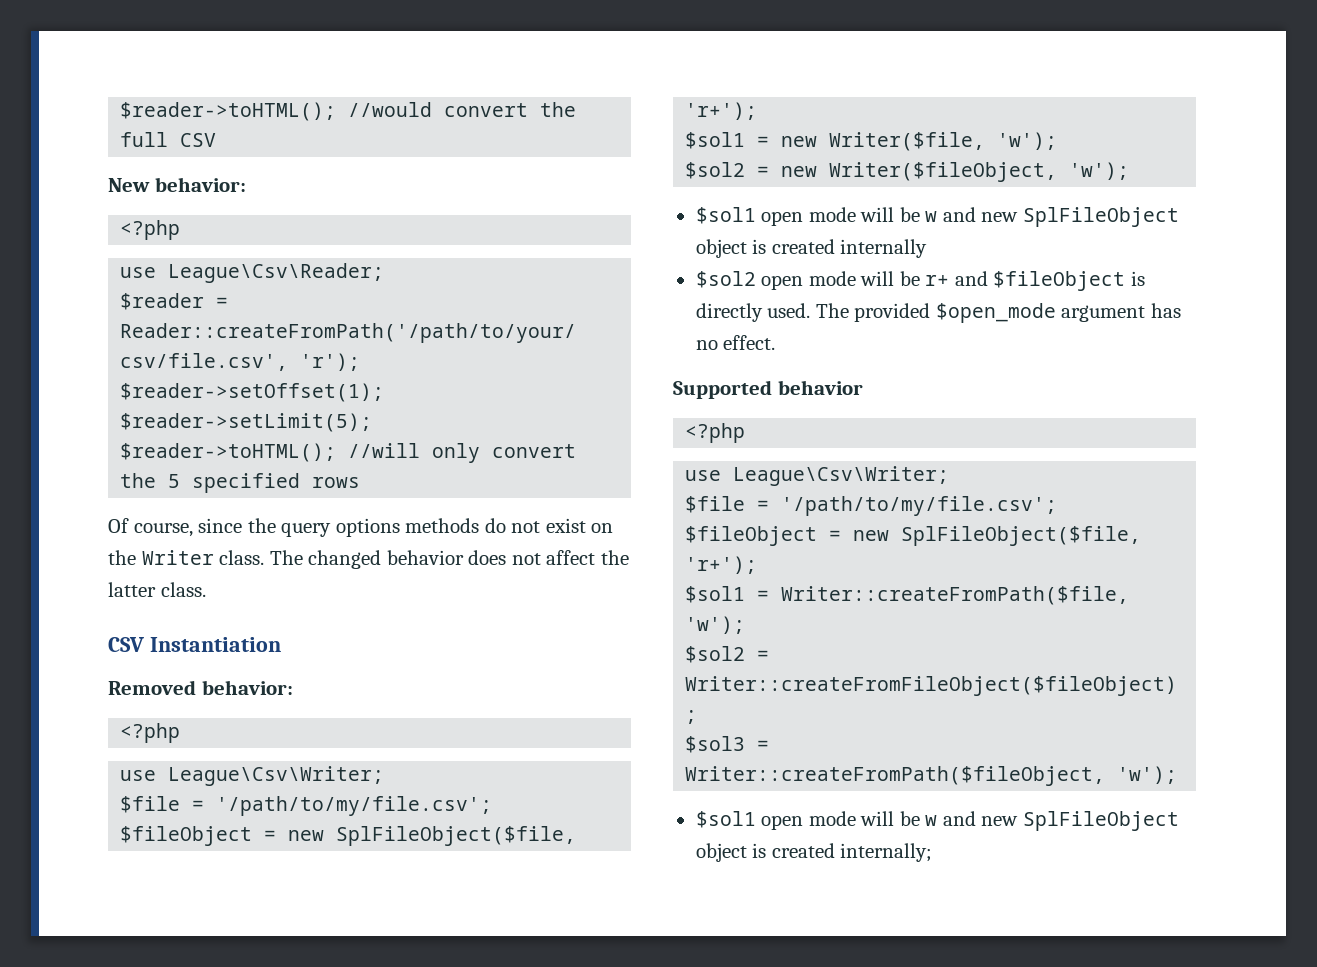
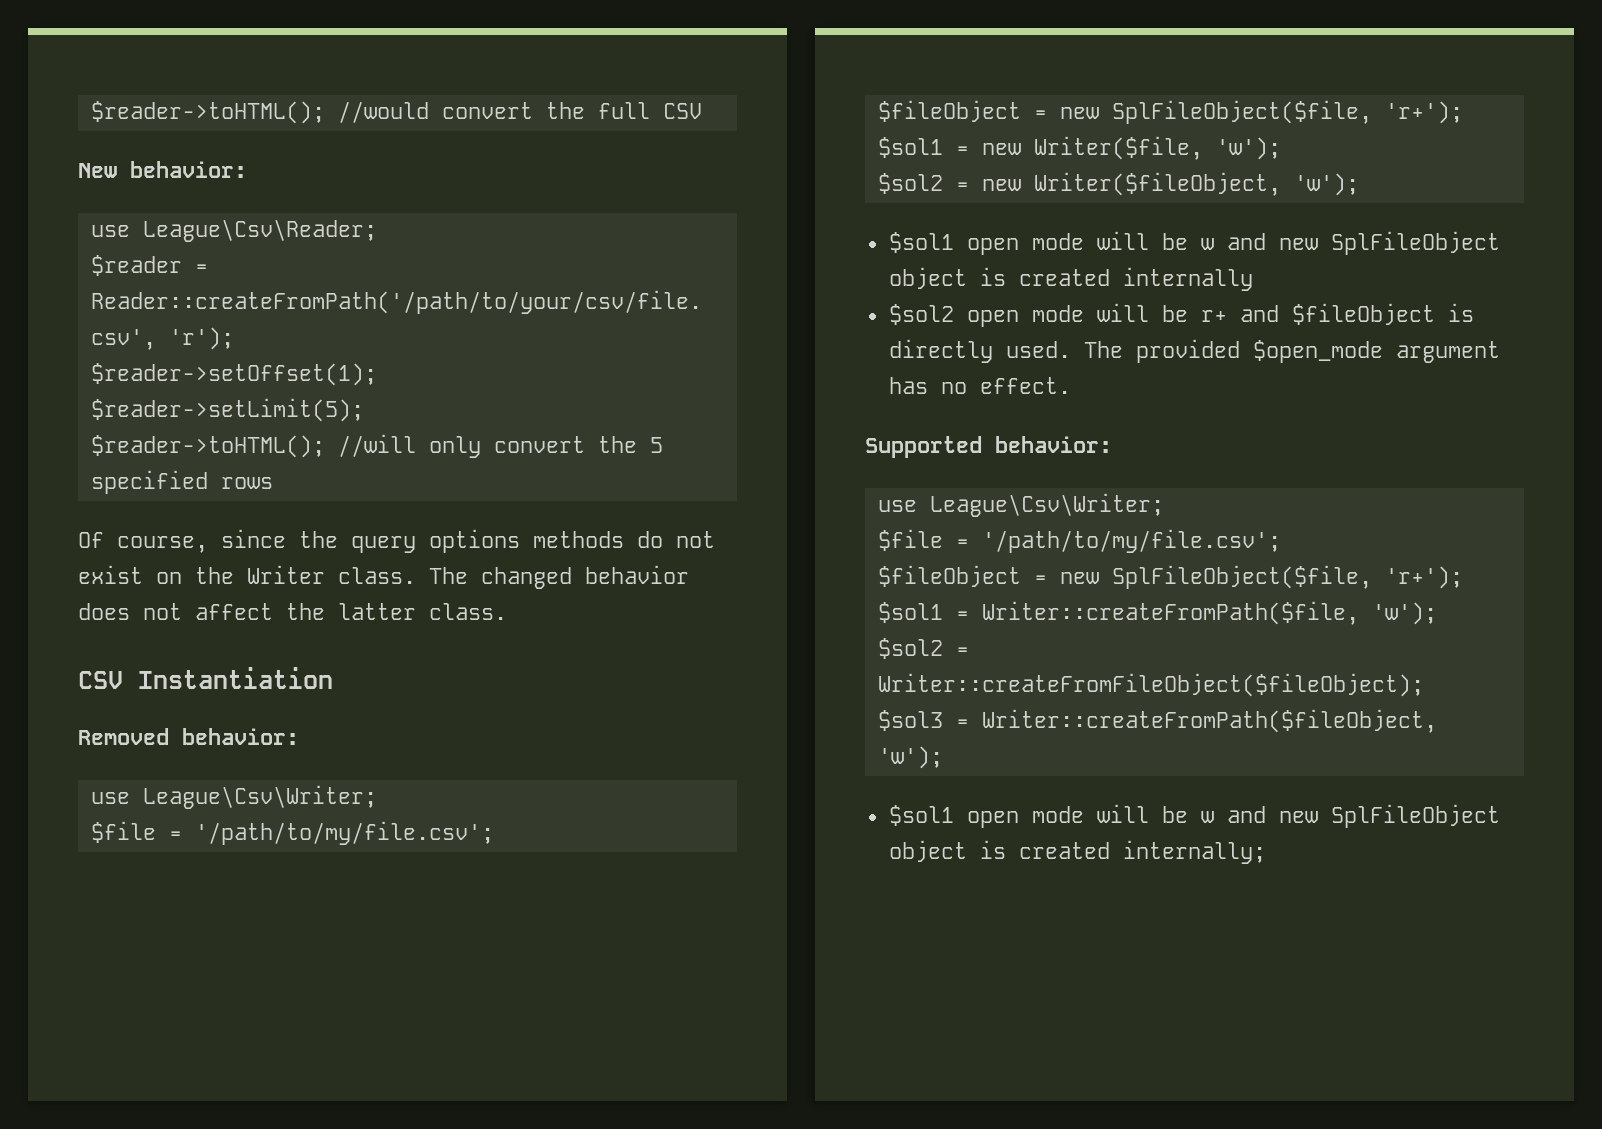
[120,220,181,240] // <?php -> (247, 169) none
[120,723,181,743] // <?php -> (299, 736) none
[777,380,863,395] [685,423,746,443] behavior // <?php -> [995,436,1112,453] behavior:

